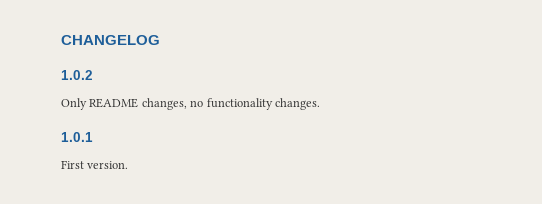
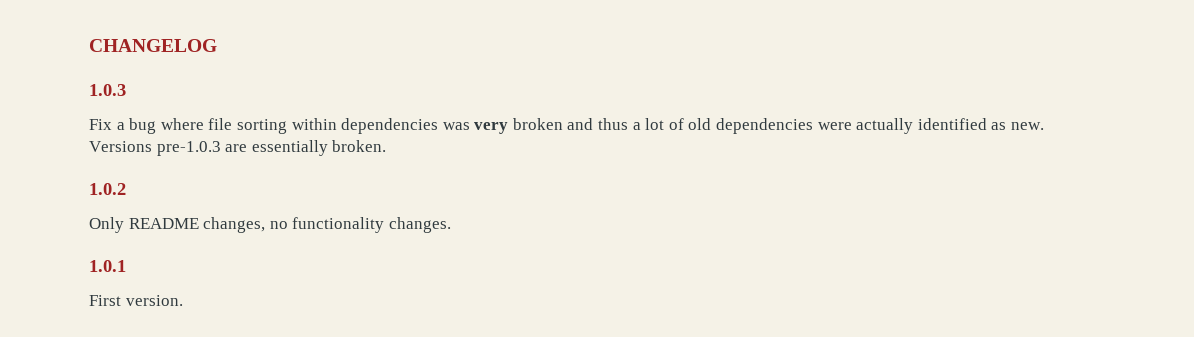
(160, 40) none -> [89,84,126,96] [89,118,1044,134] [89,140,387,156] // 1.0.3 // Fix a bug where file sorting within dependencies was very broken and thus a lot of old dependencies were actually identified as new. Versions pre-1.0.3 are essentially broken.

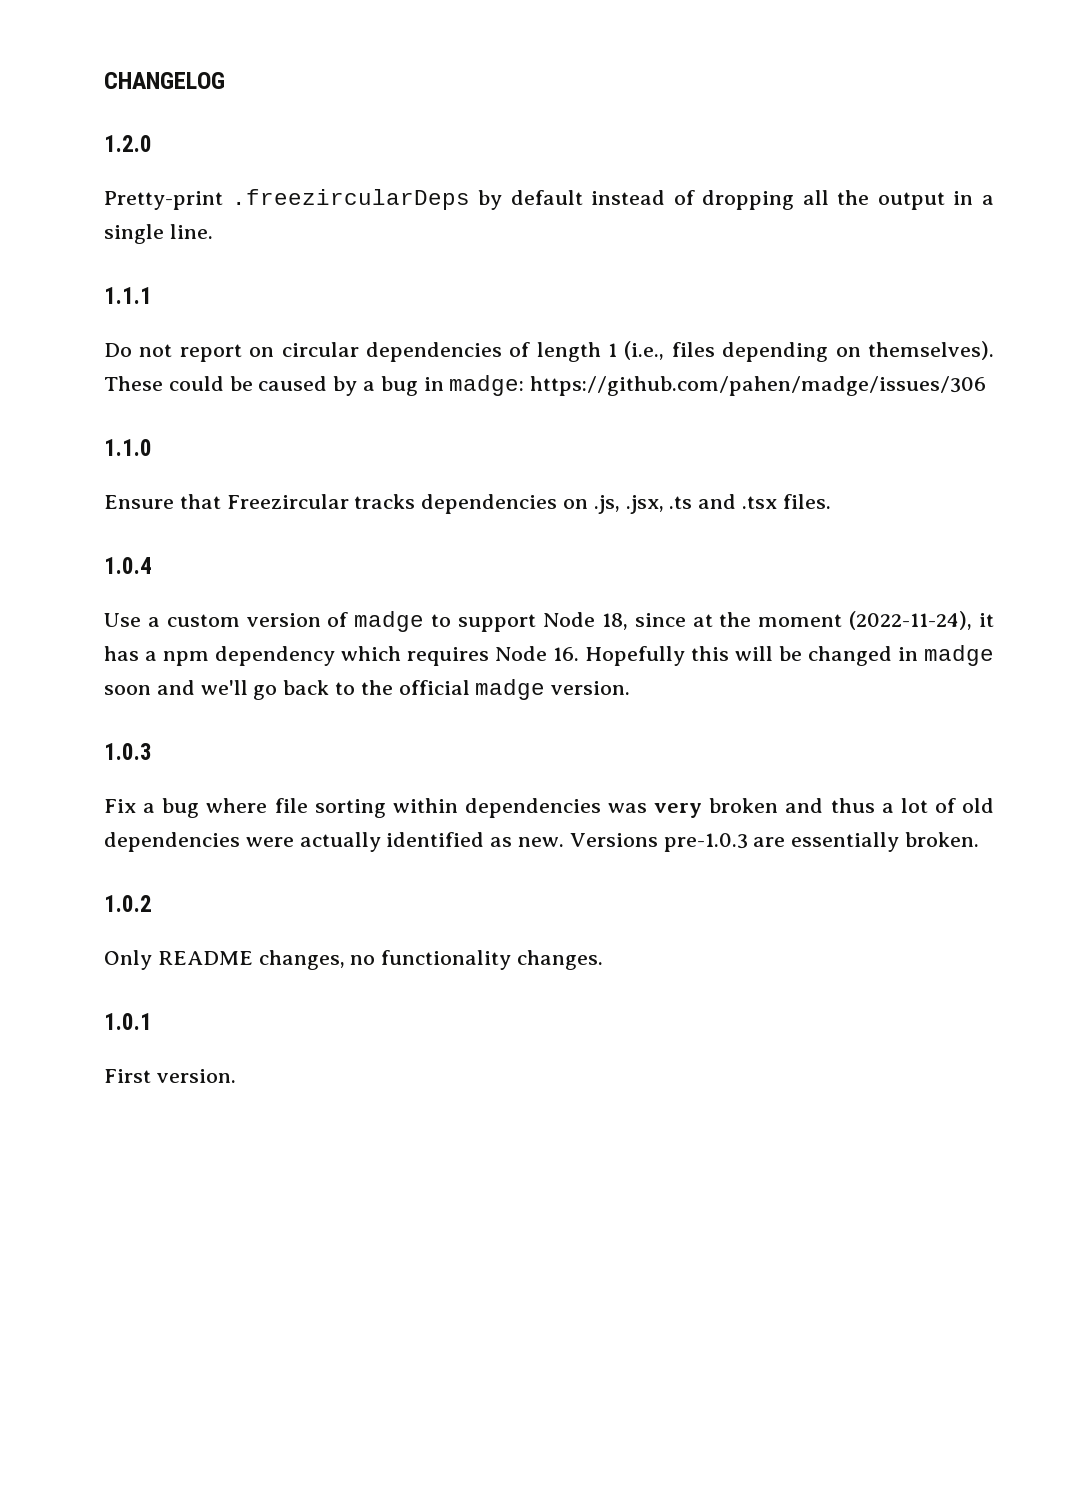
(217, 45) none -> [104,135,152,152] [104,189,994,210] [104,224,213,244] [104,287,152,304] [104,341,994,362] [104,375,987,396] [104,439,152,456] [104,494,831,514] [104,557,152,574] [104,611,995,632] [104,645,994,666] [104,679,631,700] // 1.2.0 // Pretty-print .freezircularDeps by default instead of dropping all the output in a single line. // 1.1.1 // Do not report on circular dependencies of length 1 (i.e., files depending on themselves). These could be caused by a bug in madge: https://github.com/pahen/madge/issues/306 // 1.1.0 // Ensure that Freezircular tracks dependencies on .js, .jsx, .ts and .tsx files. // 1.0.4 // Use a custom version of madge to support Node 18, since at the moment (2022-11-24), it has a npm dependency which requires Node 16. Hopefully this will be changed in madge soon and we'll go back to the official madge version.

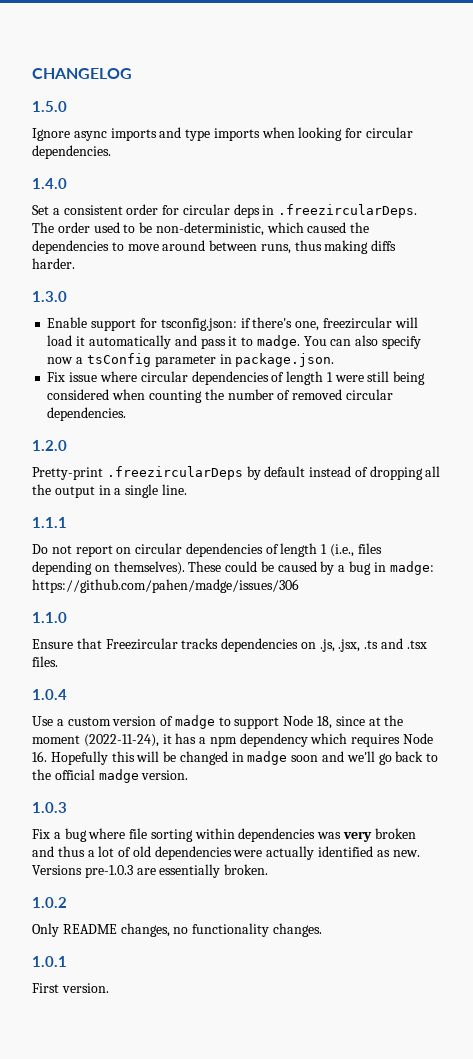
(225, 80) none -> [32,101,67,112] [32,127,414,141] [32,145,111,159] [32,178,67,189] [32,204,418,218] [32,222,370,236] [32,240,397,254] [32,258,75,269] [32,291,67,302] [47,317,418,331] [47,335,421,349] [47,353,335,367] [47,371,426,385] [47,389,393,403] [47,407,127,421] // 1.5.0 // Ignore async imports and type imports when looking for circular dependencies. // 1.4.0 // Set a consistent order for circular deps in .freezircularDeps. The order used to be non-deterministic, which caused the dependencies to move around between runs, thus making diffs harder. // 1.3.0 // Enable support for tsconfig.json: if there's one, freezircular will load it automatically and pass it to madge. You can also specify now a tsConfig parameter in package.json. // Fix issue where circular dependencies of length 1 were still being considered when counting the number of removed circular dependencies.

